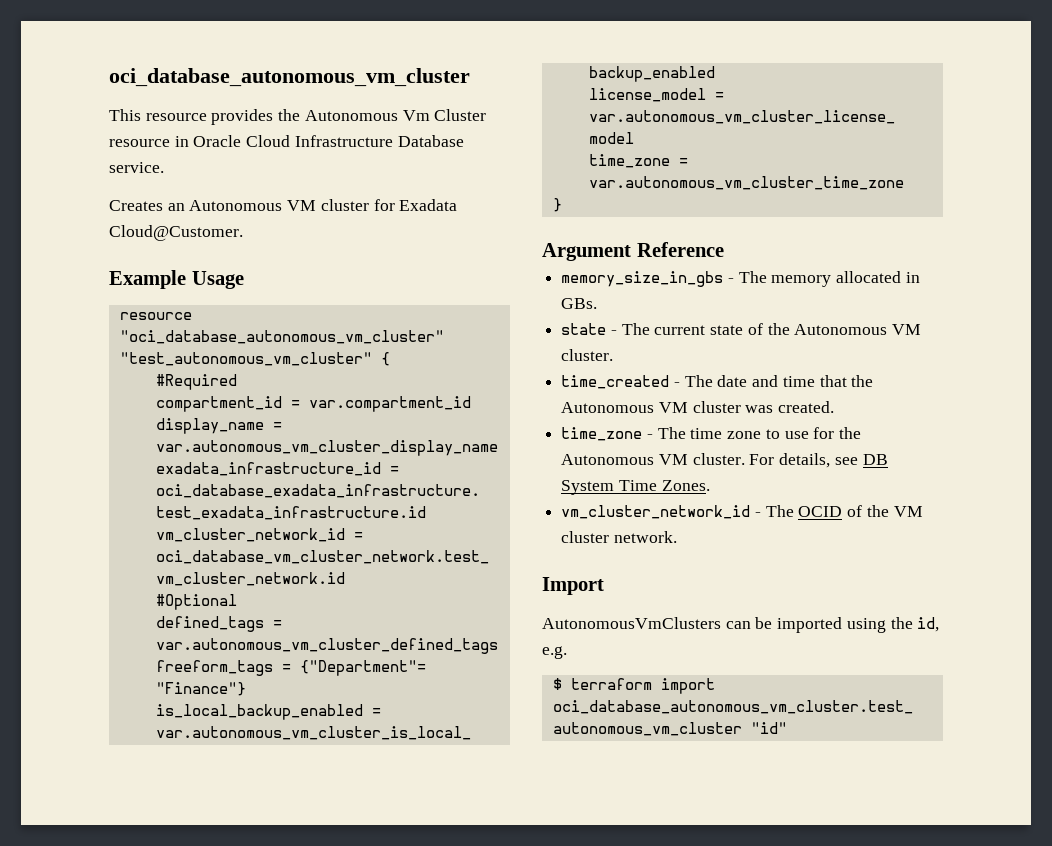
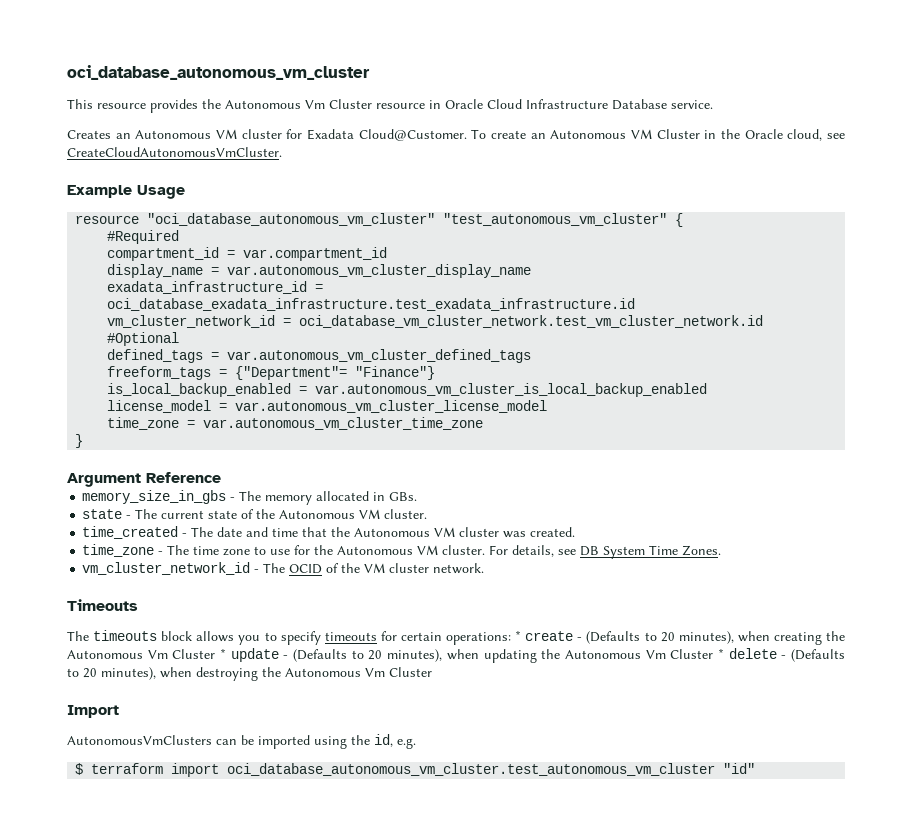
(243, 233) none -> [471,129,845,141] [67,147,282,157] To create an Autonomous VM Cluster in the Oracle cloud, see CreateCloudAutonomousVmCluster.
(677, 537) none -> [67,599,138,611] [67,630,846,645] [67,648,846,663] [67,667,432,681] // Timeouts // The timeouts block allows you to specify timeouts for certain operations: * create - (Defaults to 20 minutes), when creating the Autonomous Vm Cluster * update - (Defaults to 20 minutes), when updating the Autonomous Vm Cluster * delete - (Defaults to 20 minutes), when destroying the Autonomous Vm Cluster

